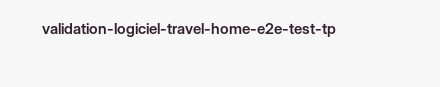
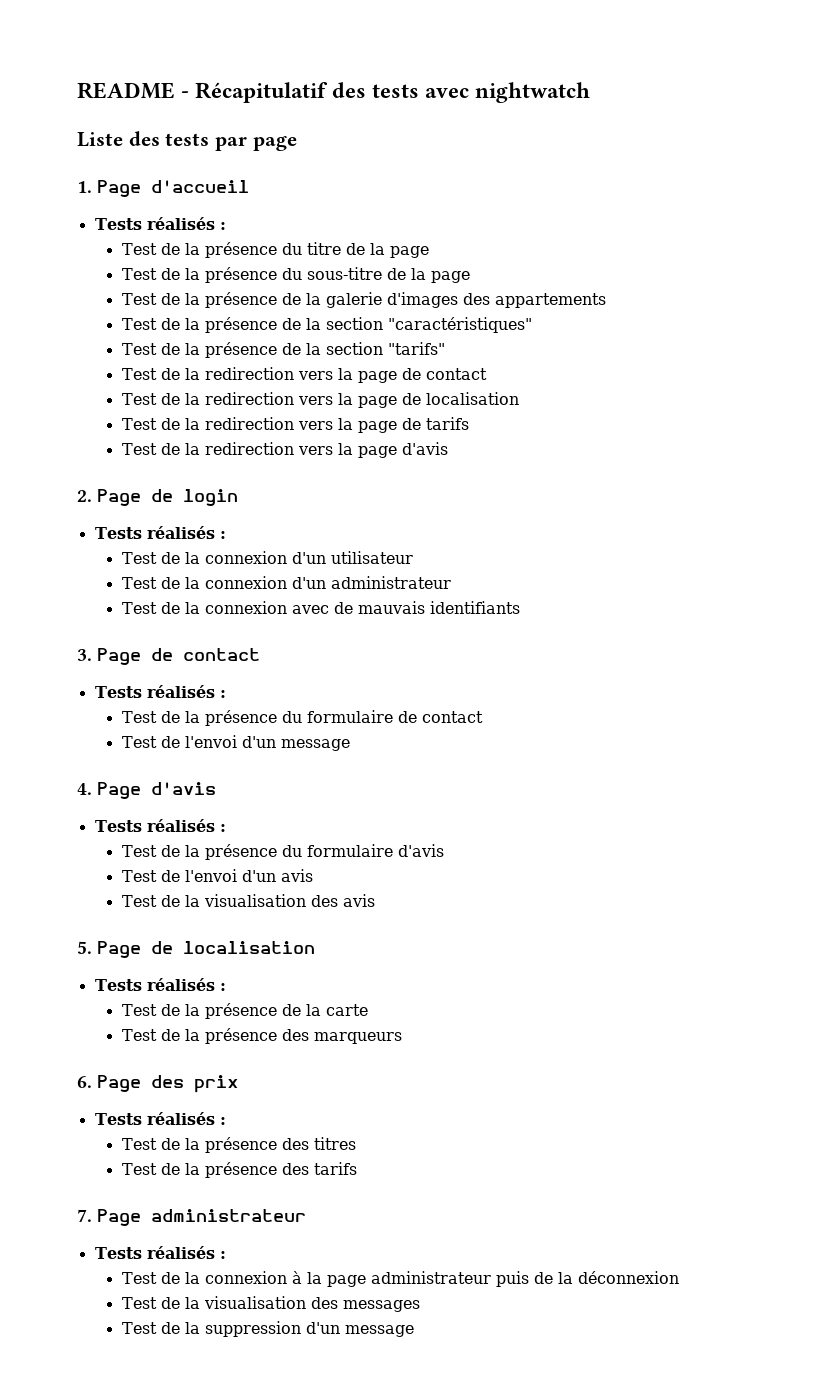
[42,23,336,37] validation-logiciel-travel-home-e2e-test-tp -> [77,82,591,103] [77,131,297,151] [77,180,250,197] [94,217,226,230] [121,242,429,258] [121,267,470,283] [121,292,606,308] [121,317,532,333] [121,342,445,358] [121,367,487,383] [121,392,519,408] [121,417,469,433] [121,442,448,458] [77,489,239,506] [94,526,226,539] [121,551,413,564] [121,576,451,589] [121,601,520,614] [77,648,261,665] [94,685,226,698] [121,710,483,726] [121,735,350,751] [77,782,217,799] [94,819,226,832] [121,844,444,860] [121,869,313,882] [121,894,375,907] [77,941,316,958] [94,978,226,991] [121,1003,368,1019] [121,1028,402,1044] [77,1075,239,1093] [94,1112,226,1125] [121,1137,356,1153] [121,1162,357,1178] [77,1209,307,1226] [94,1246,226,1259] [121,1271,679,1287] [121,1296,420,1312] [121,1321,414,1337] README - Récapitulatif des tests avec nightwatch // Liste des tests par page // 1. Page d'accueil // Tests réalisés : // Test de la présence du titre de la page // Test de la présence du sous-titre de la page // Test de la présence de la galerie d'images des appartements // Test de la présence de la section "caractéristiques" // Test de la présence de la section "tarifs" // Test de la redirection vers la page de contact // Test de la redirection vers la page de localisation // Test de la redirection vers la page de tarifs // Test de la redirection vers la page d'avis // 2. Page de login // Tests réalisés : // Test de la connexion d'un utilisateur // Test de la connexion d'un administrateur // Test de la connexion avec de mauvais identifiants // 3. Page de contact // Tests réalisés : // Test de la présence du formulaire de contact // Test de l'envoi d'un message // 4. Page d'avis // Tests réalisés : // Test de la présence du formulaire d'avis // Test de l'envoi d'un avis // Test de la visualisation des avis // 5. Page de localisation // Tests réalisés : // Test de la présence de la carte // Test de la présence des marqueurs // 6. Page des prix // Tests réalisés : // Test de la présence des titres // Test de la présence des tarifs // 7. Page administrateur // Tests réalisés : // Test de la connexion à la page administrateur puis de la déconnexion // Test de la visualisation des messages // Test de la suppression d'un message

